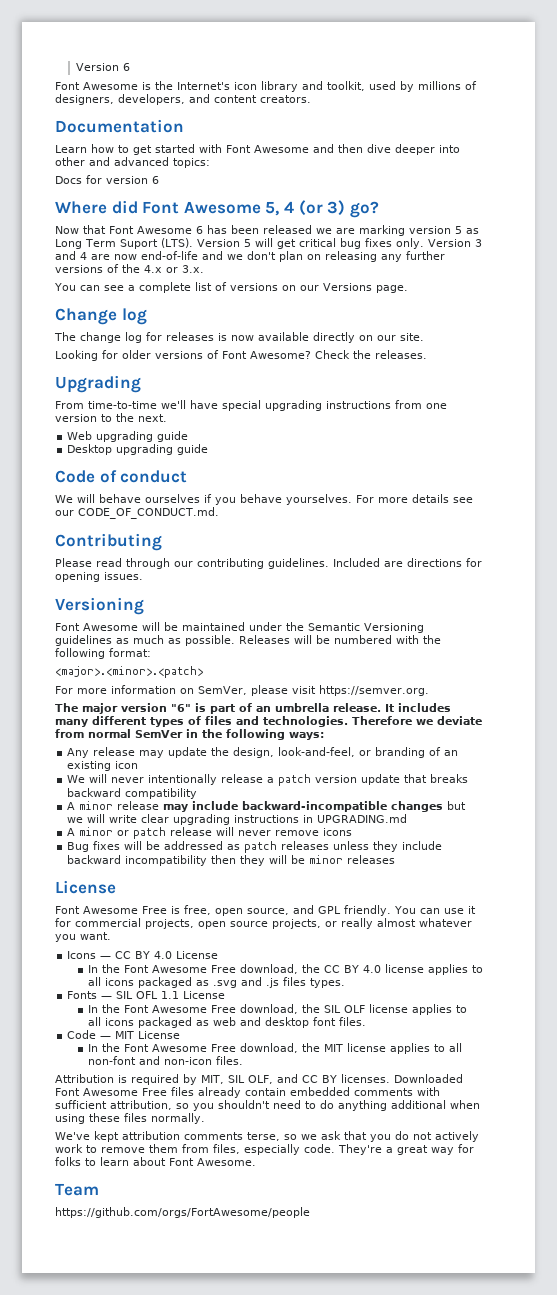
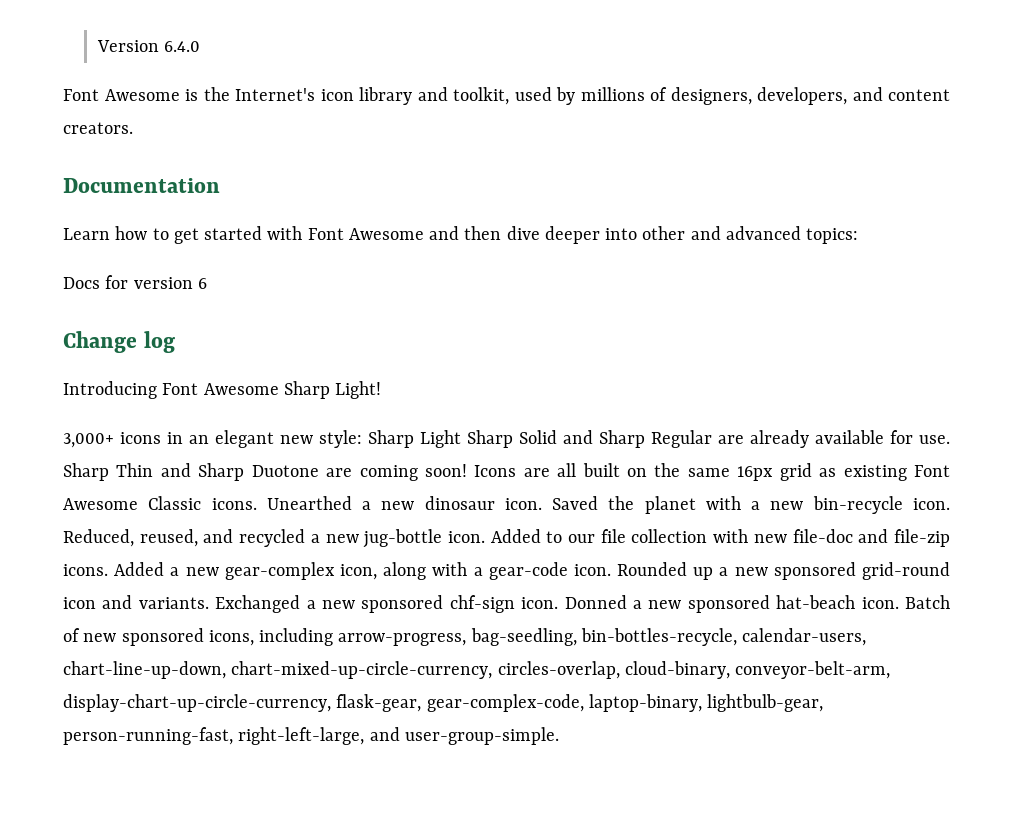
[76,63,131,71] Version 6 -> [96,40,201,52] Version 6.4.0
[55,200,379,218] [55,225,479,236] [55,238,482,249] [55,251,445,262] [55,264,204,273] [54,282,408,293] [55,308,147,325] [54,332,424,343] [55,350,427,361] [55,375,141,393] [55,400,447,411] [55,413,167,422] [67,431,189,442] [67,444,209,455] [55,470,188,483] [55,494,473,505] [55,507,219,519] [55,533,162,551] [55,558,482,569] [55,572,143,582] [55,597,144,615] [55,622,424,633] [55,635,441,646] [55,648,151,659] [55,666,203,678] [55,685,429,696] [55,703,451,714] [55,716,482,727] [55,729,324,740] [67,747,459,758] [67,761,139,771] [67,774,469,786] [67,788,198,799] [67,801,467,812] [67,814,408,825] [67,827,353,839] [67,841,443,853] [67,855,396,866] [55,880,116,894] [55,905,476,916] [55,918,472,929] [55,932,111,942] [67,951,219,959] [88,964,484,975] [88,977,346,988] [67,991,226,999] [88,1004,468,1015] [88,1017,367,1028] [67,1030,181,1039] [88,1043,463,1054] [88,1056,244,1065] [55,1074,463,1085] [55,1087,440,1098] [55,1100,480,1111] [55,1113,205,1124] [55,1131,479,1142] [55,1144,474,1155] [55,1157,256,1166] [55,1183,99,1196] [55,1207,310,1218] Where did Font Awesome 5, 4 (or 3) go? // Now that Font Awesome 6 has been released we are marking version 5 as Long Term Suport (LTS). Version 5 will get critical bug fixes only. Version 3 and 4 are now end-of-life and we don't plan on releasing any further versions of the 4.x or 3.x. // You can see a complete list of versions on our Versions page. // Change log // The change log for releases is now available directly on our site. // Looking for older versions of Font Awesome? Check the releases. // Upgrading // From time-to-time we'll have special upgrading instructions from one version to the next. // Web upgrading guide // Desktop upgrading guide // Code of conduct // We will behave ourselves if you behave yourselves. For more details see our CODE_OF_CONDUCT.md. // Contributing // Please read through our contributing guidelines. Included are directions for opening issues. // Versioning // Font Awesome will be maintained under the Semantic Versioning guidelines as much as possible. Releases will be numbered with the following format: // <major>.<minor>.<patch> // For more information on SemVer, please visit https://semver.org. // The major version "6" is part of an umbrella release. It includes many different types of files and technologies. Therefore we deviate from normal SemVer in the following ways: // Any release may update the design, look-and-feel, or branding of an existing icon // We will never intentionally release a patch version update that breaks backward compatibility // A minor release may include backward-incompatible changes but we will write clear upgrading instructions in UPGRADING.md // A minor or patch release will never remove icons // Bug fixes will be addressed as patch releases unless they include backward incompatibility then they will be minor releases // License // Font Awesome Free is free, open source, and GPL friendly. You can use it for commercial projects, open source projects, or really almost whatever you want. // Icons — CC BY 4.0 License // In the Font Awesome Free download, the CC BY 4.0 license applies to all icons packaged as .svg and .js files types. // Fonts — SIL OFL 1.1 License // In the Font Awesome Free download, the SIL OLF license applies to all icons packaged as web and desktop font files. // Code — MIT License // In the Font Awesome Free download, the MIT license applies to all non-font and non-icon files. // Attribution is required by MIT, SIL OLF, and CC BY licenses. Downloaded Font Awesome Free files already contain embedded comments with sufficient attribution, so you shouldn't need to do anything additional when using these files normally. // We've kept attribution comments terse, so we ask that you do not actively work to remove them from files, especially code. They're a great way for folks to learn about Font Awesome. // Team // https://github.com/orgs/FortAwesome/people -> [63,331,175,353] [63,381,382,399] [63,430,950,448] [63,463,951,481] [63,496,950,514] [63,529,951,548] [63,562,950,580] [63,595,950,613] [63,628,867,646] [63,661,891,679] [63,694,824,712] [63,727,559,745] Change log // Introducing Font Awesome Sharp Light! // 3,000+ icons in an elegant new style: Sharp Light Sharp Solid and Sharp Regular are already available for use. Sharp Thin and Sharp Duotone are coming soon! Icons are all built on the same 16px grid as existing Font Awesome Classic icons. Unearthed a new dinosaur icon. Saved the planet with a new bin-recycle icon. Reduced, reused, and recycled a new jug-bottle icon. Added to our file collection with new file-doc and file-zip icons. Added a new gear-complex icon, along with a gear-code icon. Rounded up a new sponsored grid-round icon and variants. Exchanged a new sponsored chf-sign icon. Donned a new sponsored hat-beach icon. Batch of new sponsored icons, including arrow-progress, bag-seedling, bin-bottles-recycle, calendar-users, chart-line-up-down, chart-mixed-up-circle-currency, circles-overlap, cloud-binary, conveyor-belt-arm, display-chart-up-circle-currency, flask-gear, gear-complex-code, laptop-binary, lightbulb-gear, person-running-fast, right-left-large, and user-group-simple.

